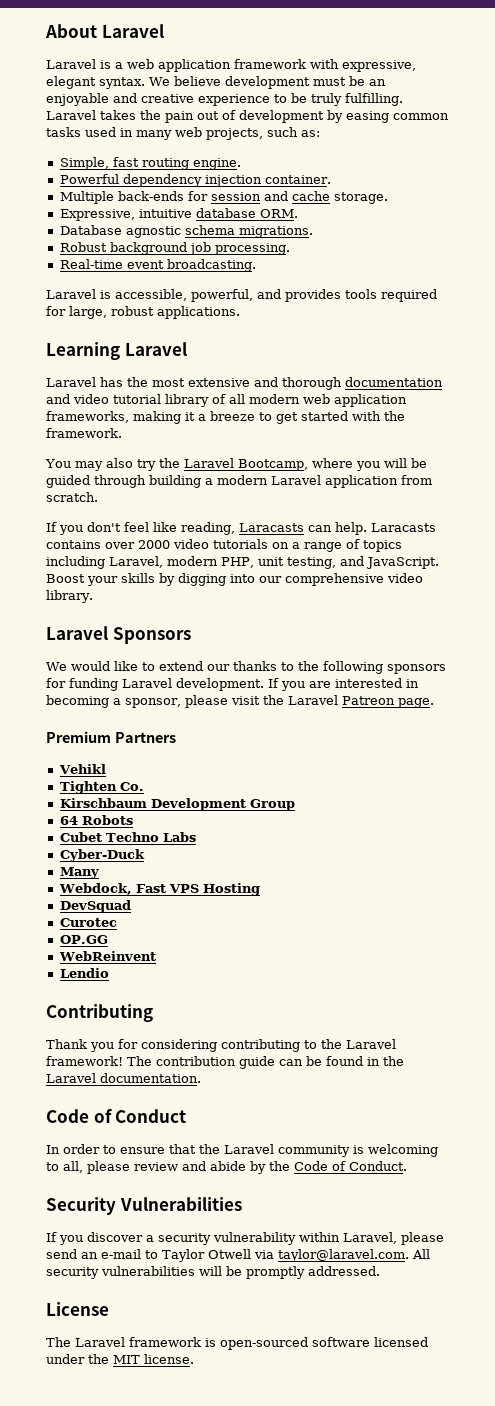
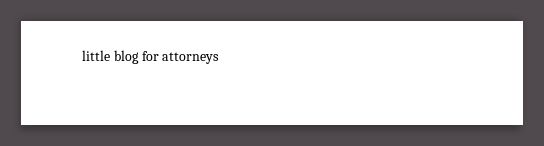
[45,24,164,38] [46,59,416,72] [46,76,386,89] [46,93,403,106] [46,110,449,123] [46,127,320,140] [59,157,241,170] [59,174,331,187] [59,191,388,204] [59,208,298,221] [59,225,313,238] [59,242,290,255] [59,259,256,272] [46,289,437,302] [46,306,240,319] [46,342,187,360] [46,377,443,390] [46,394,407,407] [46,411,405,424] [46,428,122,438] [45,458,427,471] [46,475,432,488] [46,492,98,502] [46,522,436,535] [46,539,402,552] [46,556,439,569] [46,573,423,586] [46,590,93,603] [46,626,191,644] [46,661,446,674] [46,678,419,691] [46,695,434,708] [46,731,176,743] [58,764,106,774] [59,781,144,794] [59,798,295,811] [59,815,133,825] [59,832,196,842] [59,849,145,862] [59,867,99,879] [58,883,260,896] [59,900,131,913] [59,918,117,927] [59,935,108,944] [58,951,156,961] [59,968,109,978] [46,1004,153,1022] [46,1039,396,1052] [46,1056,404,1069] [46,1073,201,1083] [46,1109,187,1123] [46,1144,438,1157] [46,1161,407,1174] [46,1197,242,1215] [46,1232,444,1245] [46,1249,430,1262] [46,1266,380,1279] [46,1302,109,1316] [46,1337,428,1350] [46,1354,194,1364] About Laravel // Laravel is a web application framework with expressive, elegant syntax. We believe development must be an enjoyable and creative experience to be truly fulfilling. Laravel takes the pain out of development by easing common tasks used in many web projects, such as: // Simple, fast routing engine. // Powerful dependency injection container. // Multiple back-ends for session and cache storage. // Expressive, intuitive database ORM. // Database agnostic schema migrations. // Robust background job processing. // Real-time event broadcasting. // Laravel is accessible, powerful, and provides tools required for large, robust applications. // Learning Laravel // Laravel has the most extensive and thorough documentation and video tutorial library of all modern web application frameworks, making it a breeze to get started with the framework. // You may also try the Laravel Bootcamp, where you will be guided through building a modern Laravel application from scratch. // If you don't feel like reading, Laracasts can help. Laracasts contains over 2000 video tutorials on a range of topics including Laravel, modern PHP, unit testing, and JavaScript. Boost your skills by digging into our comprehensive video library. // Laravel Sponsors // We would like to extend our thanks to the following sponsors for funding Laravel development. If you are interested in becoming a sponsor, please visit the Laravel Patreon page. // Premium Partners // Vehikl // Tighten Co. // Kirschbaum Development Group // 64 Robots // Cubet Techno Labs // Cyber-Duck // Many // Webdock, Fast VPS Hosting // DevSquad // Curotec // OP.GG // WebReinvent // Lendio // Contributing // Thank you for considering contributing to the Laravel framework! The contribution guide can be found in the Laravel documentation. // Code of Conduct // In order to ensure that the Laravel community is welcoming to all, please review and abide by the Code of Conduct. // Security Vulnerabilities // If you discover a security vulnerability within Laravel, please send an e-mail to Taylor Otwell via taylor@laravel.com. All security vulnerabilities will be promptly addressed. // License // The Laravel framework is open-sourced software licensed under the MIT license. -> [82,50,220,64] little blog for attorneys

